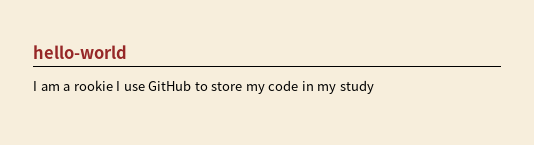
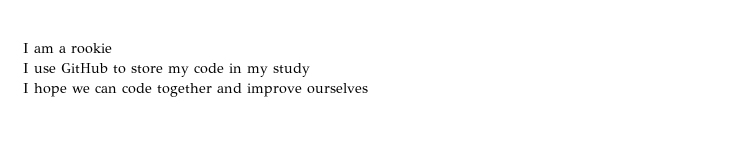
[33,45,127,59] hello-world // -> (23, 48) none
(113, 85) none -> (112, 48) //
(374, 87) none -> [23,83,368,97] // I hope we can code together and improve ourselves

